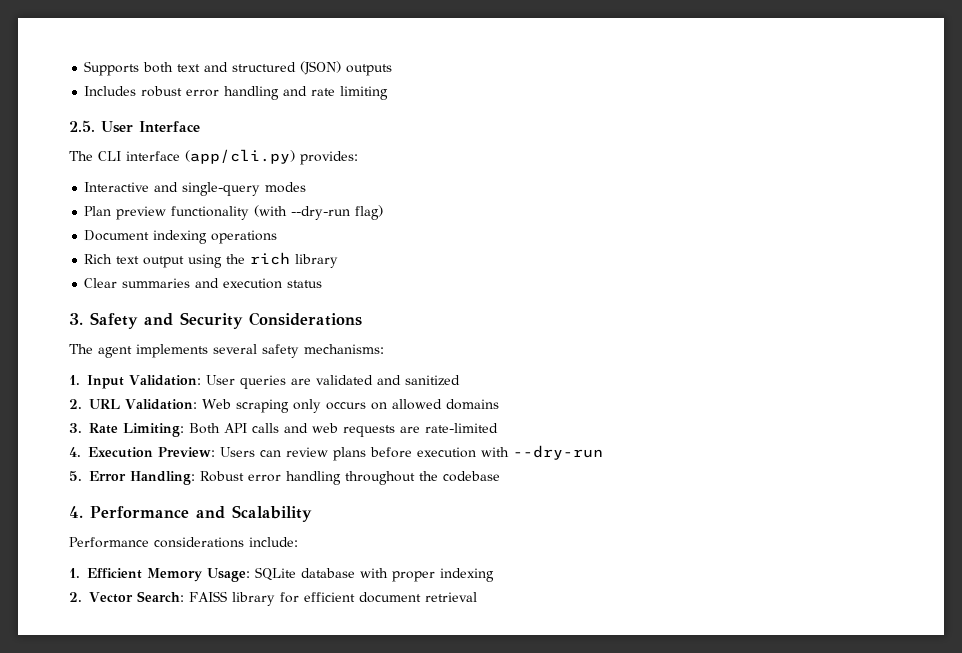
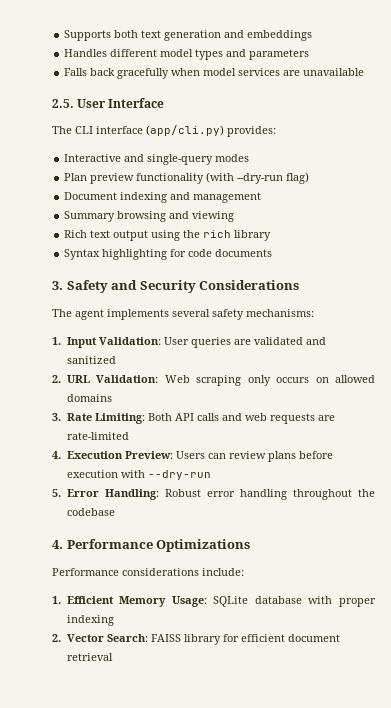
[204,61,393,76] [84,86,389,100] and structured (JSON) outputs // Includes robust error handling and rate limiting -> [164,30,313,41] [64,49,310,60] [64,68,365,79] generation and embeddings // Handles different model types and parameters // Falls back gracefully when model services are unavailable
[211,230,278,244] operations -> [170,192,262,203] [64,211,235,222] and management // Summary browsing and viewing
[84,278,323,289] Clear summaries and execution status -> [64,249,273,260] Syntax highlighting for code documents
[196,505,312,522] and Scalability -> [156,539,251,552] Optimizations

